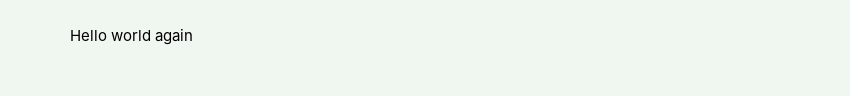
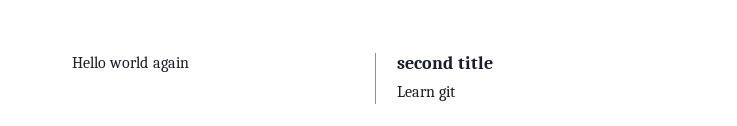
(194, 36) none -> [397,56,493,69] [397,86,457,101] // second title // Learn git

